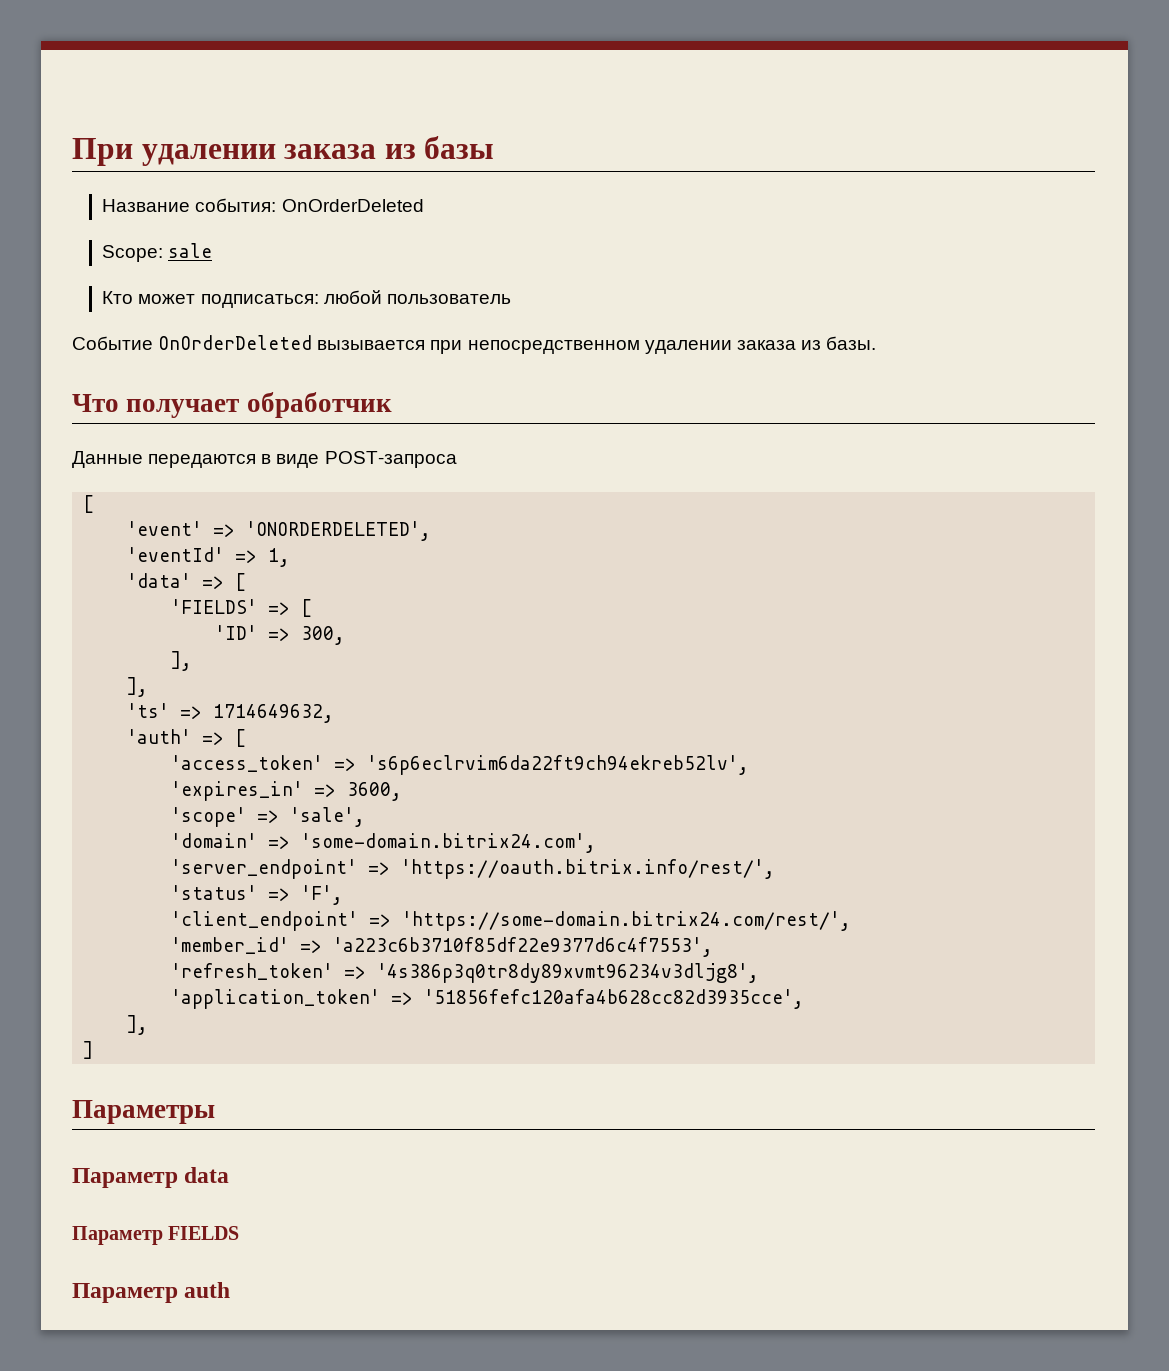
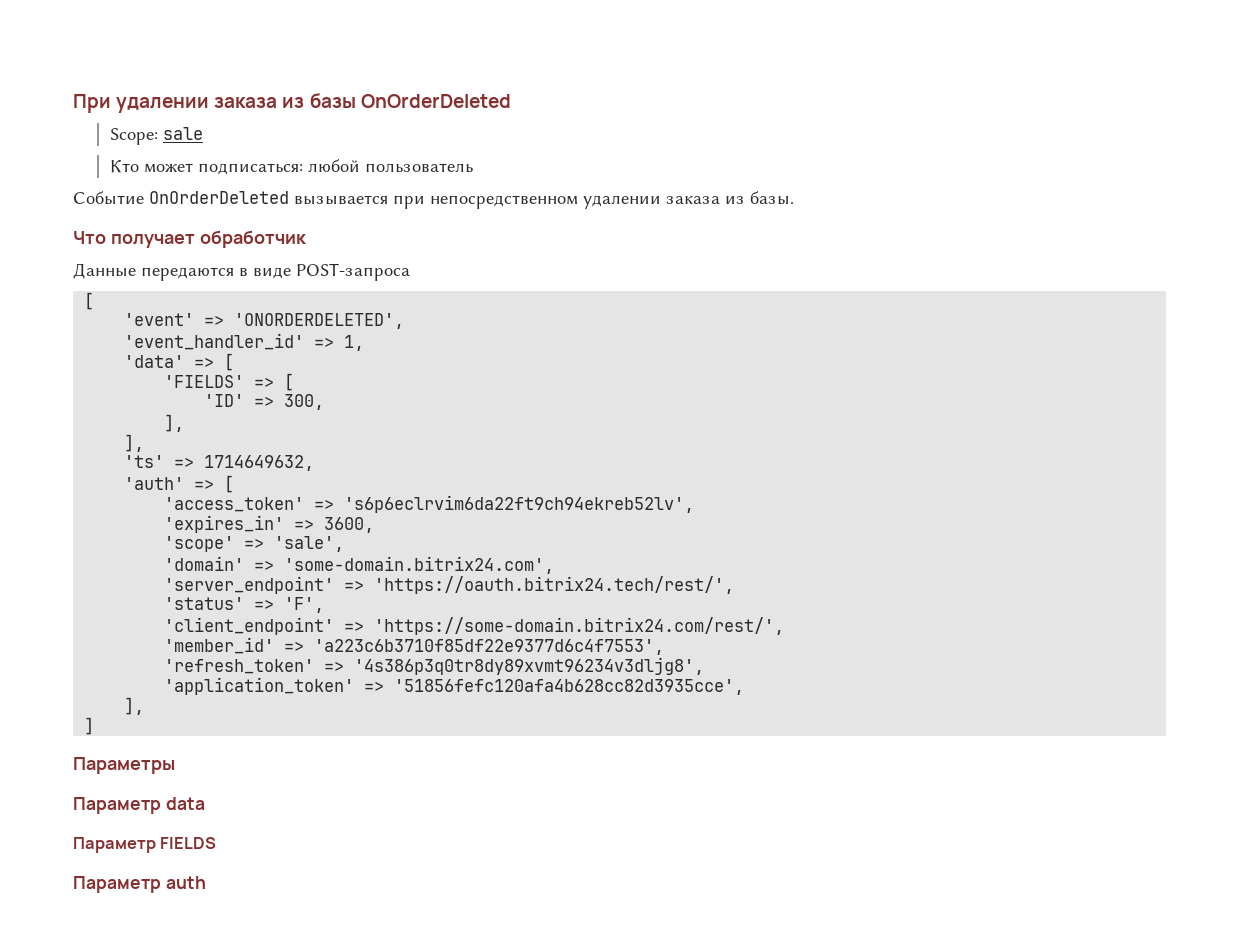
[102,198,277,212] // Название события: -> (356, 100) none
[127,547,225,562] 'eventId' -> [124,333,305,350] 'event_handler_id'
[401,859,776,879] 'https://oauth.bitrix.info/rest/', -> [374,576,735,594] 'https://oauth.bitrix24.tech/rest/',

